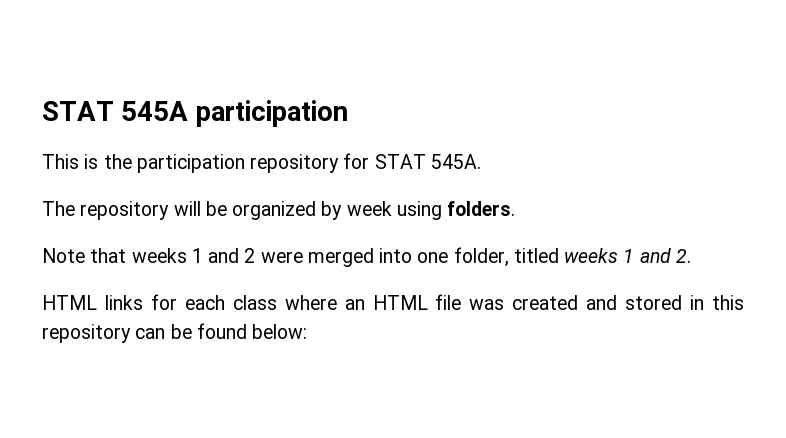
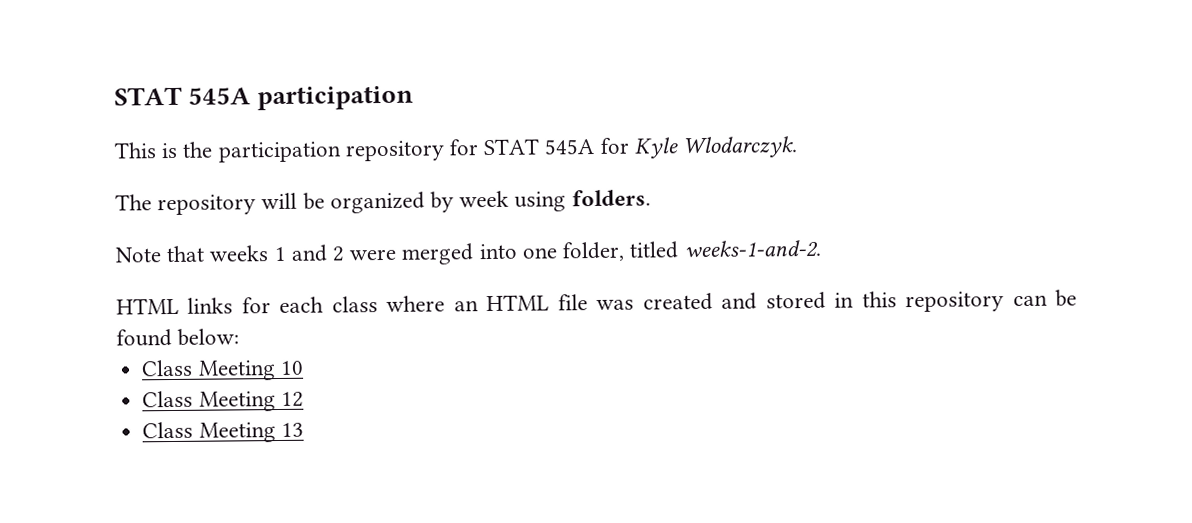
[430,154,481,169] 545A. -> [544,136,799,159] 545A for Kyle Wlodarczyk.
[564,248,691,263] weeks 1 and 2. -> [683,239,821,259] weeks-1-and-2.
(308, 331) none -> [141,359,304,381] [142,390,304,412] [142,421,304,443] // Class Meeting 10 // Class Meeting 12 // Class Meeting 13

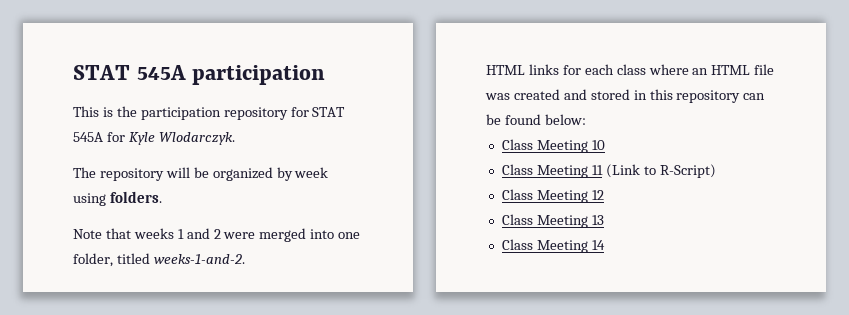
(304, 367) none -> [501,164,716,178] // Class Meeting 11 (Link to R-Script)
(304, 429) none -> [501,239,605,253] // Class Meeting 14

